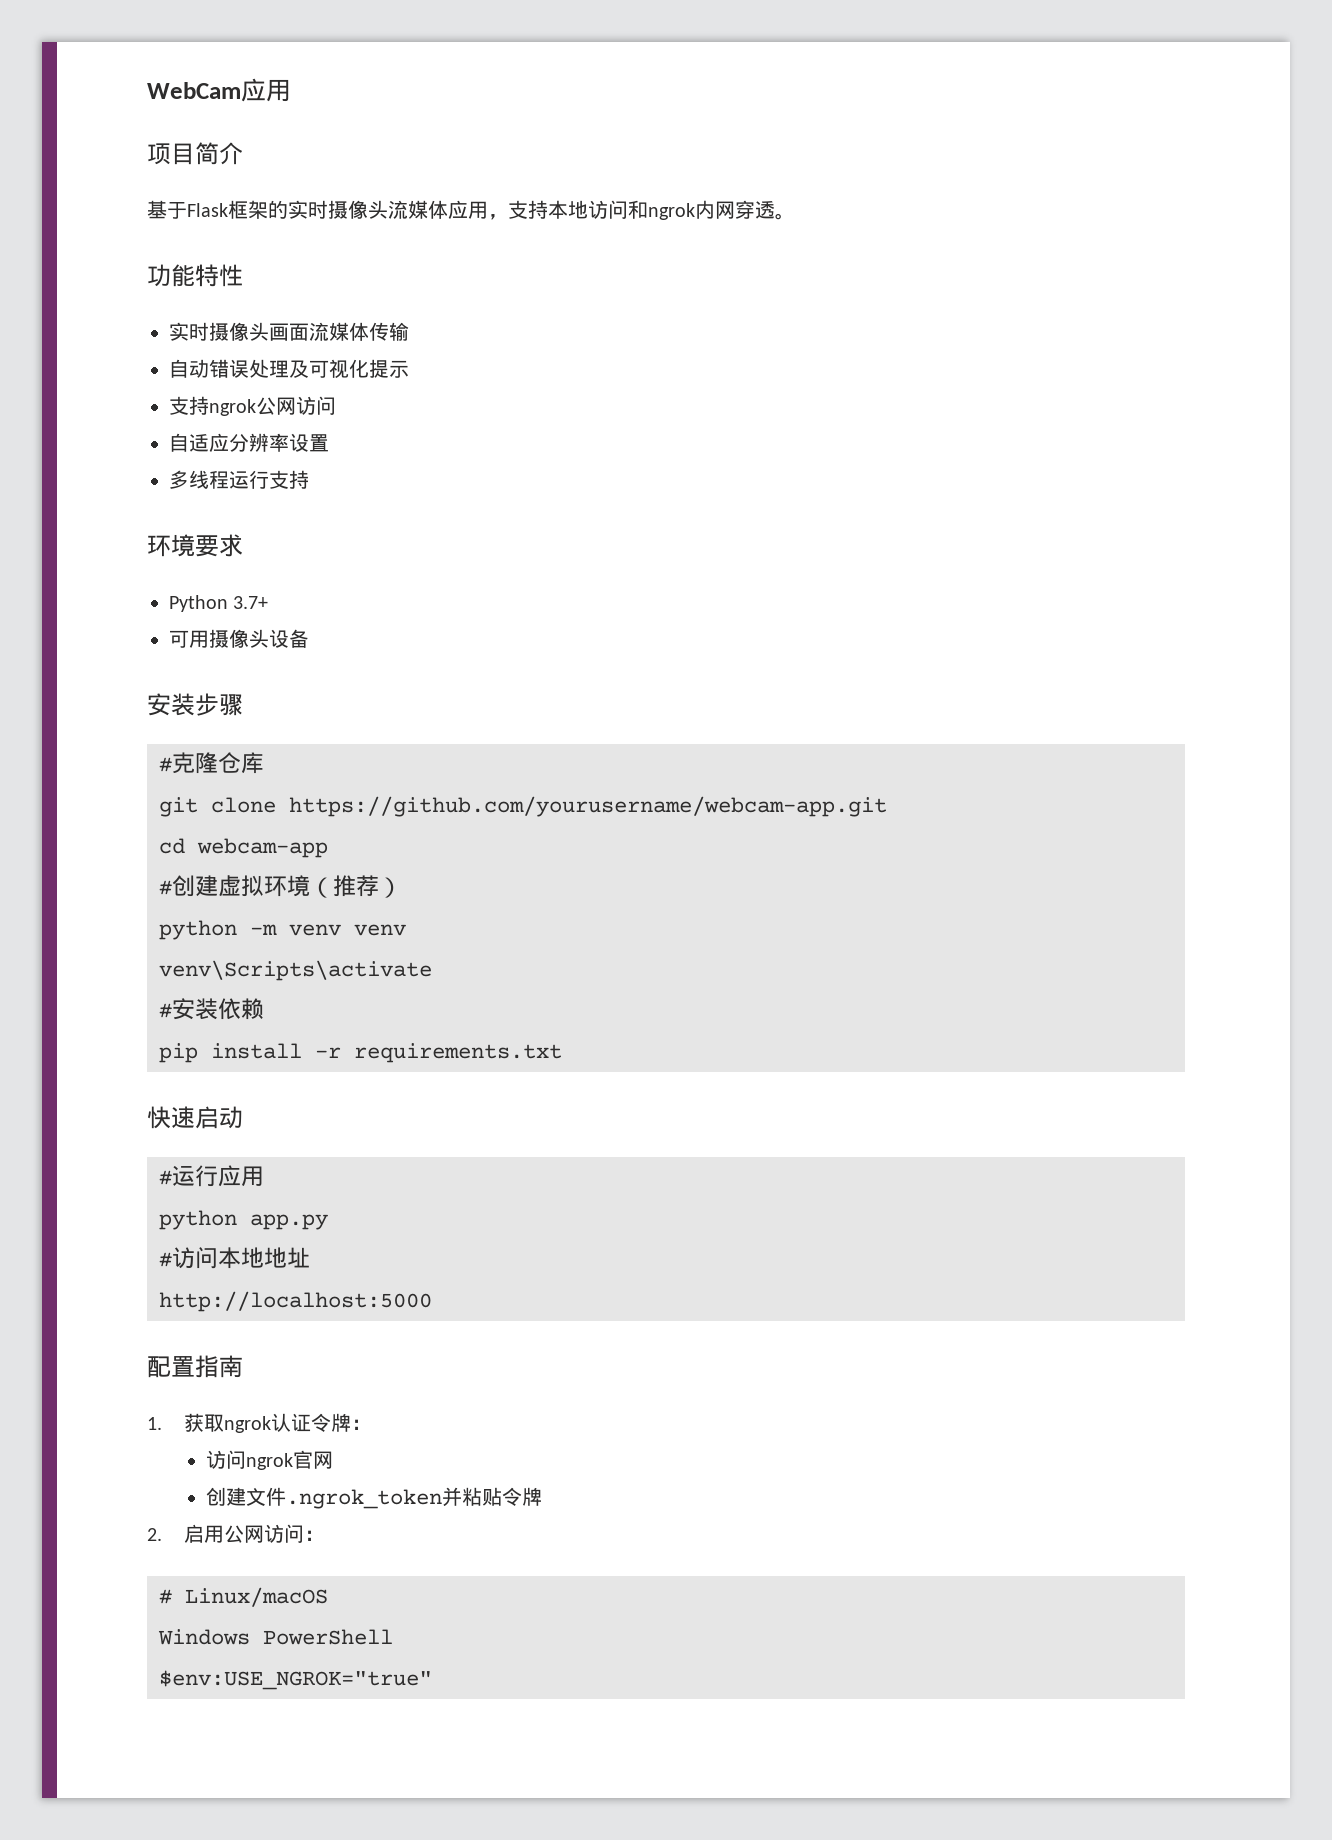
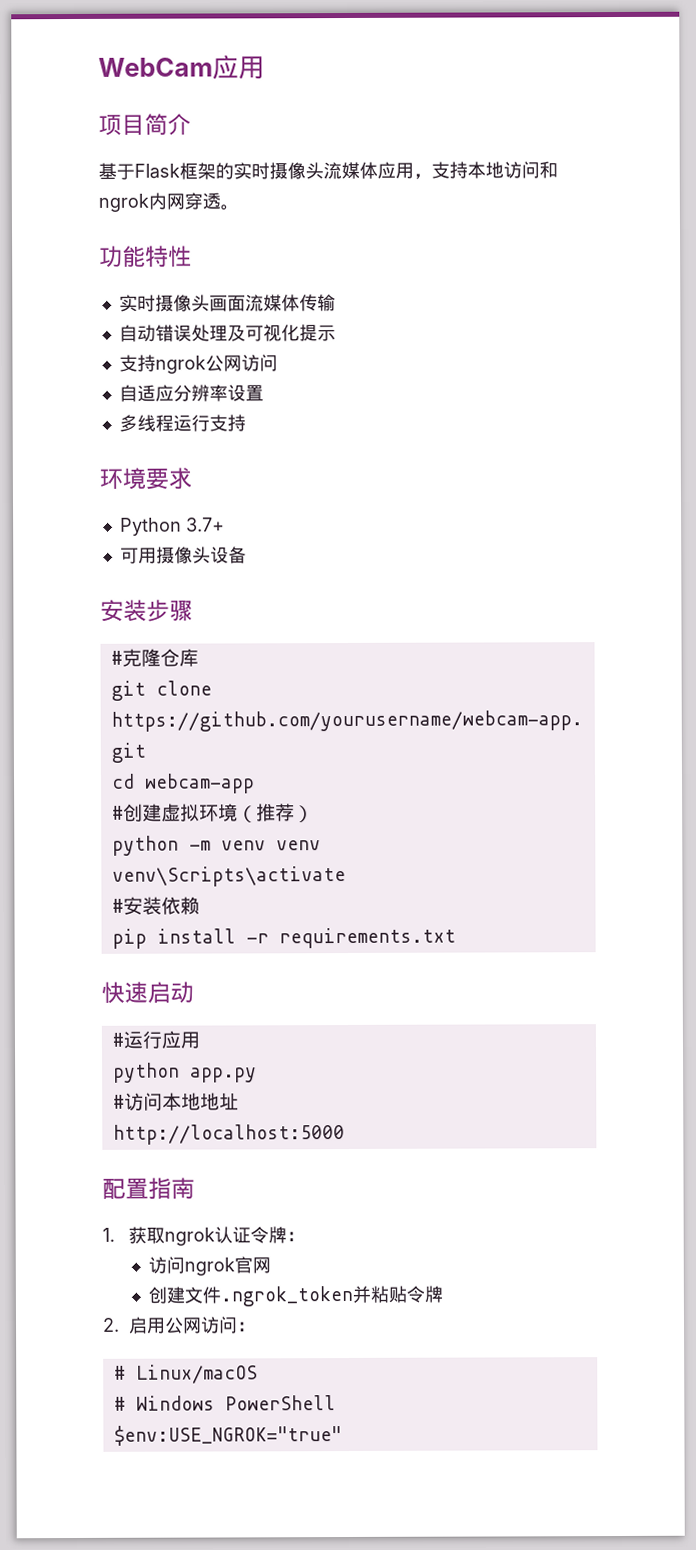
(328, 1597) none -> [113,1396,126,1411] #

